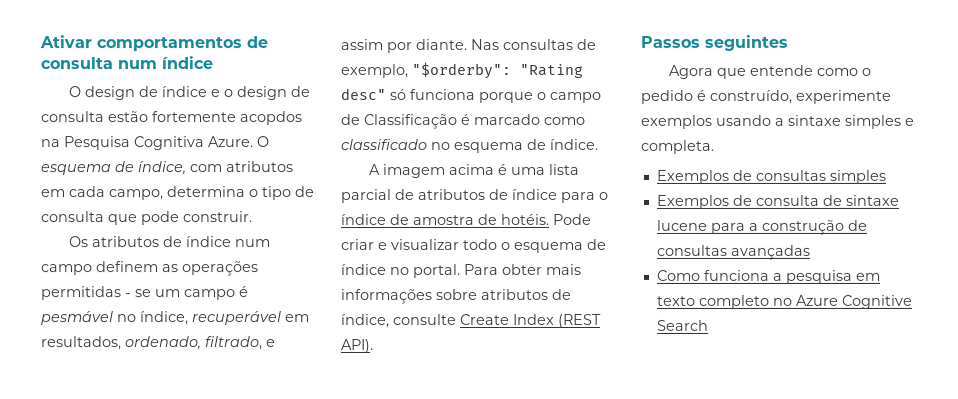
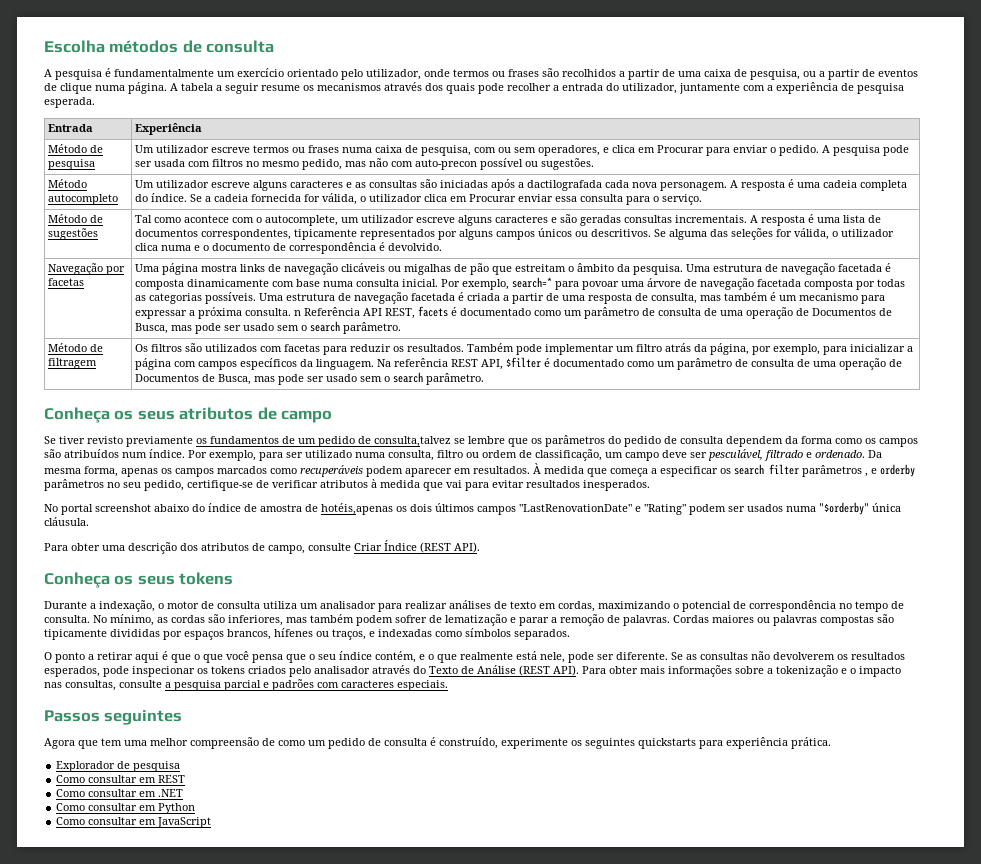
[39,35,268,52] [40,56,213,70] [67,86,310,101] [40,111,302,126] [40,136,269,151] [40,161,293,176] [40,186,314,201] [41,211,253,226] [68,236,271,248] [41,261,259,277] [41,286,249,301] [41,311,310,326] [41,336,276,351] [340,38,596,54] [340,61,583,80] [340,88,601,104] [340,113,585,130] [340,138,598,154] [367,163,579,179] [340,188,609,204] [341,213,592,226] [341,238,607,253] [341,264,461,279] Ativar comportamentos de consulta num índice // O design de índice e o design de consulta estão fortemente acopdos na Pesquisa Cognitiva Azure. O esquema de índice, com atributos em cada campo, determina o tipo de consulta que pode construir. // Os atributos de índice num campo definem as operações permitidas - se um campo é pesmável no índice, recuperável em resultados, ordenado, filtrado, e assim por diante. Nas consultas de exemplo, "$orderby": "Rating desc" só funciona porque o campo de Classificação é marcado como classificado no esquema de índice. // A imagem acima é uma lista parcial de atributos de índice para o índice de amostra de hotéis. Pode criar e visualizar todo o esquema de índice no portal. -> [44,40,275,53] [44,68,918,80] [44,82,904,94] [44,97,95,108] [48,124,94,132] [135,123,203,135] [48,144,104,153] [48,159,96,170] [135,145,910,156] [135,158,595,170] [48,179,88,188] [48,194,119,205] [135,179,908,191] [135,193,703,205] [48,214,104,223] [48,228,99,240] [135,214,882,226] [135,228,895,240] [135,242,443,254] [48,263,126,275] [48,278,85,286] [135,263,892,275] [135,277,906,290] [135,292,886,304] [135,306,893,319] [135,321,402,334] [48,343,104,352] [48,358,98,369] [135,343,914,355] [135,357,903,370] [135,372,485,385] [44,407,333,423] [44,435,918,447] [44,449,882,461] [44,463,915,477] [44,479,650,491] [44,502,901,515] [44,517,89,526] [44,540,480,554] [44,572,234,588] [44,600,904,612] [44,614,894,626] [44,628,570,640] [44,651,905,663] [44,665,579,677] Escolha métodos de consulta // A pesquisa é fundamentalmente um exercício orientado pelo utilizador, onde termos ou frases são recolhidos a partir de uma caixa de pesquisa, ou a partir de eventos de clique numa página. A tabela a seguir resume os mecanismos através dos quais pode recolher a entrada do utilizador, juntamente com a experiência de pesquisa esperada. // Entrada | Experiência // Método de pesquisa | Um utilizador escreve termos ou frases numa caixa de pesquisa, com ou sem operadores, e clica em Procurar para enviar o pedido. A pesquisa pode ser usada com filtros no mesmo pedido, mas não com auto-precon possível ou sugestões. // Método autocompleto | Um utilizador escreve alguns caracteres e as consultas são iniciadas após a dactilografada cada nova personagem. A resposta é uma cadeia completa do índice. Se a cadeia fornecida for válida, o utilizador clica em Procurar enviar essa consulta para o serviço. // Método de sugestões | Tal como acontece com o autocomplete, um utilizador escreve alguns caracteres e são geradas consultas incrementais. A resposta é uma lista de documentos correspondentes, tipicamente representados por alguns campos únicos ou descritivos. Se alguma das seleções for válida, o utilizador clica numa e o documento de correspondência é devolvido. // Navegação por facetas | Uma página mostra links de navegação clicáveis ou migalhas de pão que estreitam o âmbito da pesquisa. Uma estrutura de navegação facetada é composta dinamicamente com base numa consulta inicial. Por exemplo, search=* para povoar uma árvore de navegação facetada composta por todas as categorias possíveis. Uma estrutura de navegação facetada é criada a partir de uma resposta de consulta, mas também é um mecanismo para expressar a próxima consulta. n Referência API REST, facets é documentado como um parâmetro de consulta de uma operação de Documentos de Busca, mas pode ser usado sem o search parâmetro. // Método de filtragem | Os filtros são utilizados com facetas para reduzir os resultados. Também pode implementar um filtro atrás da página, por exemplo, para inicializar a página com campos específicos da linguagem. Na referência REST API, $filter é documentado como um parâmetro de consulta de uma operação de Documentos de Busca, mas pode ser usado sem o search parâmetro. // Conheça os seus atributos de campo // Se tiver revisto previamente os fundamentos de um pedido de consulta,talvez se lembre que os parâmetros do pedido de consulta dependem da forma como os campos são atribuídos num índice. Por exemplo, para ser utilizado numa consulta, filtro ou ordem de classificação, um campo deve ser pesculável, filtrado e ordenado. Da mesma forma, apenas os campos marcados como recuperáveis podem aparecer em resultados. À medida que começa a especificar os search filter parâmetros , e orderby parâmetros no seu pedido, certifique-se de verificar atributos à medida que vai para evitar resultados inesperados. // No portal screenshot abaixo do índice de amostra de hotéis,apenas os dois últimos campos "LastRenovationDate" e "Rating" podem ser usados numa "$orderby" única cláusula. // Para obter uma descrição dos atributos de campo, consulte Criar Índice (REST API). // Conheça os seus tokens // Durante a indexação, o motor de consulta utiliza um analisador para realizar análises de texto em cordas, maximizando o potencial de correspondência no tempo de consulta. No mínimo, as cordas são inferiores, mas também podem sofrer de lematização e parar a remoção de palavras. Cordas maiores ou palavras compostas são tipicamente divididas por espaços brancos, hífenes ou traços, e indexadas como símbolos separados. // O ponto a retirar aqui é que o que você pensa que o seu índice contém, e o que realmente está nele, pode ser diferente. Se as consultas não devolverem os resultados esperados, pode inspecionar os tokens criados pelo analisador através do Texto de Análise (REST API).
[481,288,572,300] [341,313,602,329] [341,339,374,354] [640,34,788,51] [667,64,871,79] [640,89,891,104] [640,114,914,129] [640,139,714,154] [655,169,886,184] [655,194,900,209] [656,219,868,235] [656,244,811,260] [656,269,881,284] [656,294,913,309] [656,319,709,331] atributos de índice, consulte Create Index (REST API). // Passos seguintes // Agora que entende como o pedido é construído, experimente exemplos usando a sintaxe simples e completa. // Exemplos de consultas simples // Exemplos de consulta de sintaxe lucene para a construção de consultas avançadas // Como funciona a pesquisa em texto completo no Azure Cognitive Search -> [767,665,901,677] [44,679,448,691] [44,710,183,725] [44,737,831,749] [56,761,181,772] [56,775,186,783] [56,789,184,797] [56,803,196,814] [56,817,212,828] a tokenização e o impacto nas consultas, consulte a pesquisa parcial e padrões com caracteres especiais. // Passos seguintes // Agora que tem uma melhor compreensão de como um pedido de consulta é construído, experimente os seguintes quickstarts para experiência prática. // Explorador de pesquisa // Como consultar em REST // Como consultar em .NET // Como consultar em Python // Como consultar em JavaScript

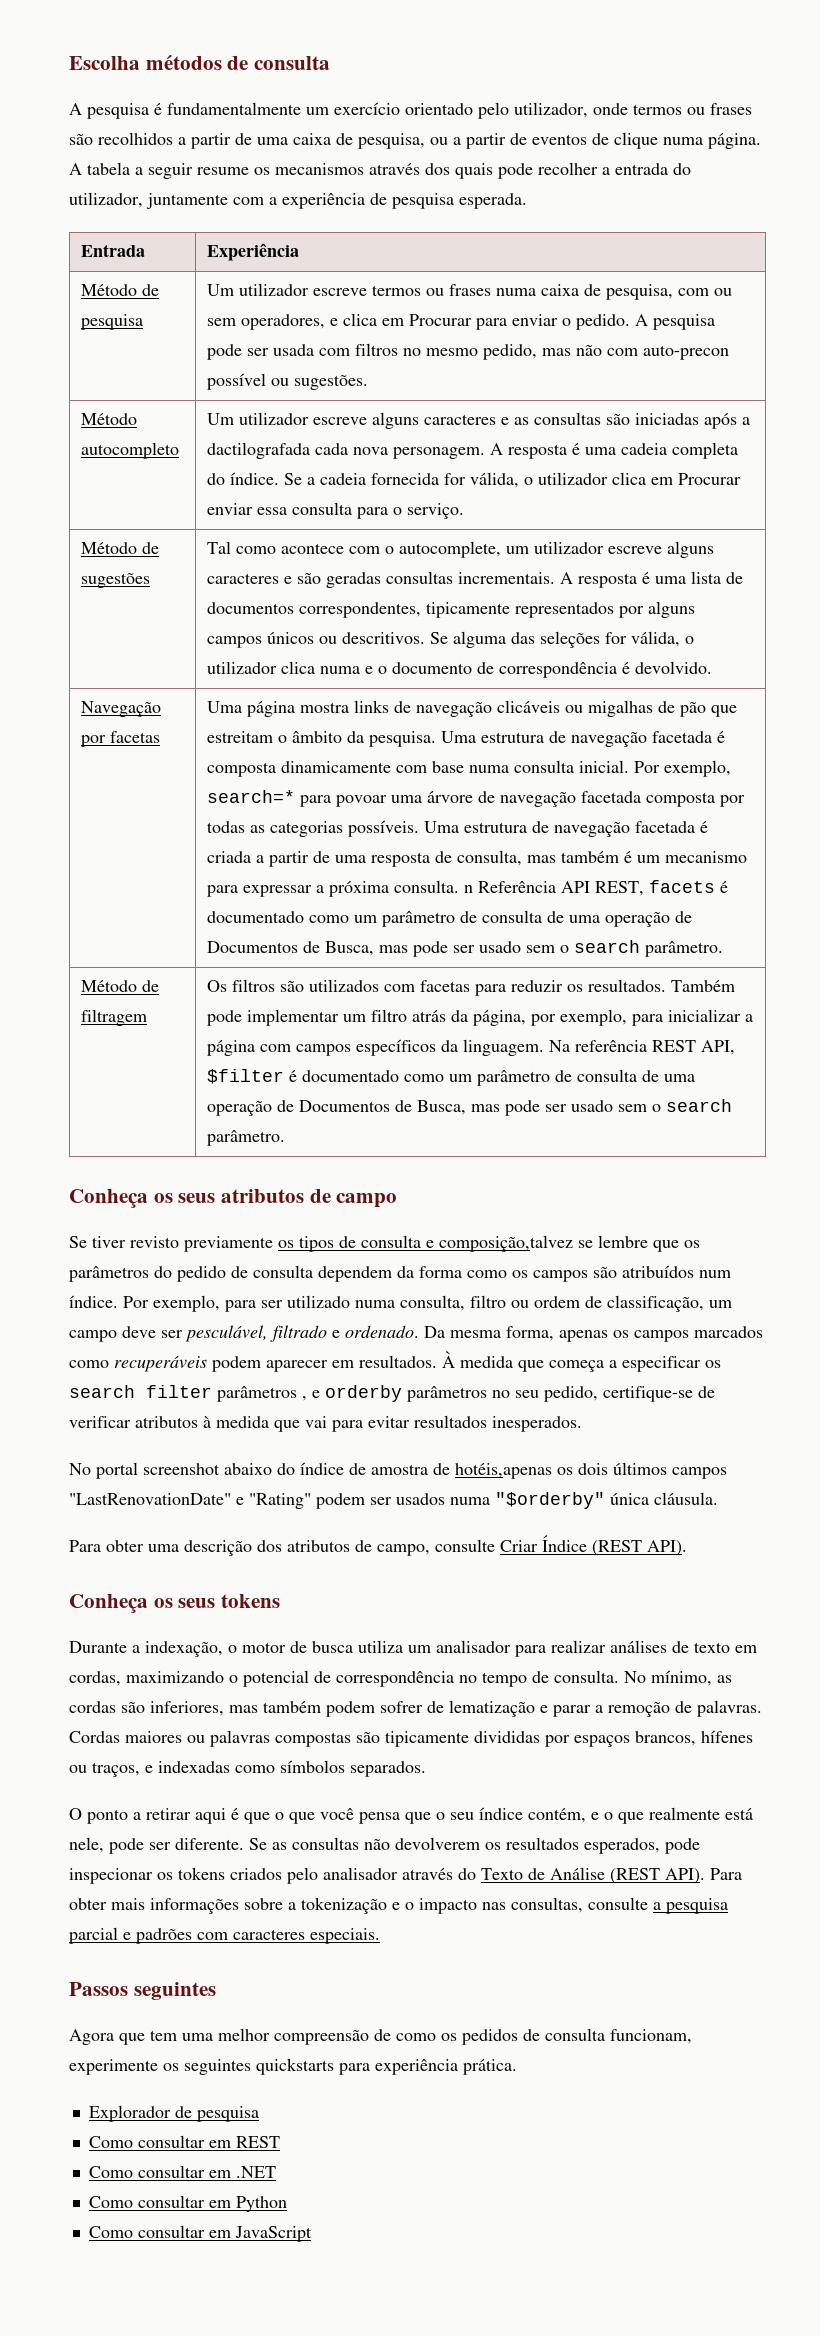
[210,436,451,447] fundamentos de um pedido de consulta,talvez -> [299,1235,573,1252] tipos de consulta e composição,talvez
[217,601,260,609] consulta -> [312,1641,353,1653] busca
[308,737,498,749] um pedido de consulta é construído, -> [441,2028,692,2045] os pedidos de consulta funcionam,

